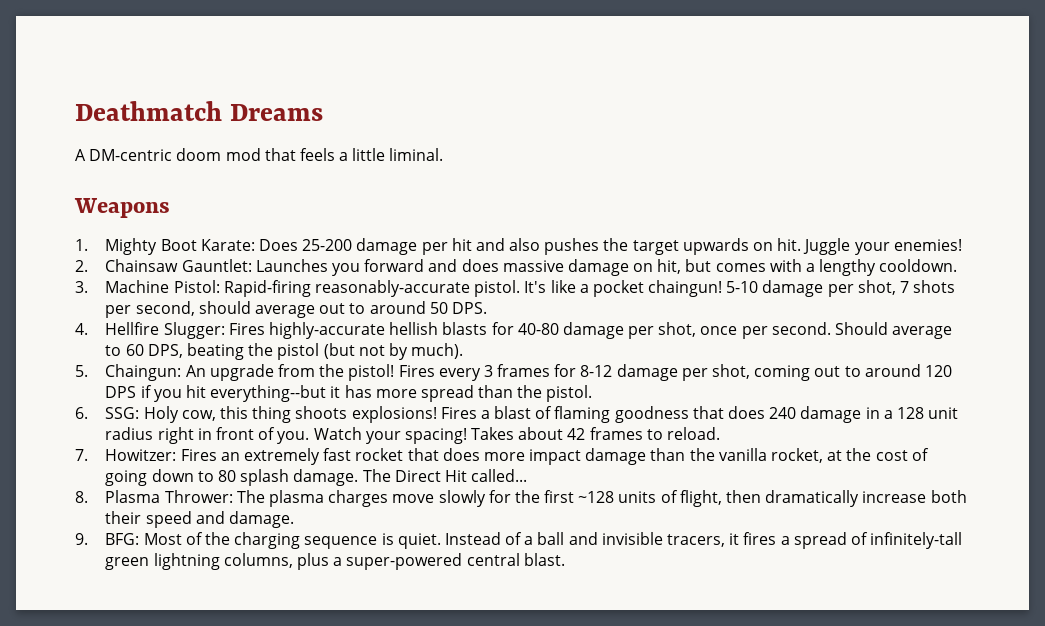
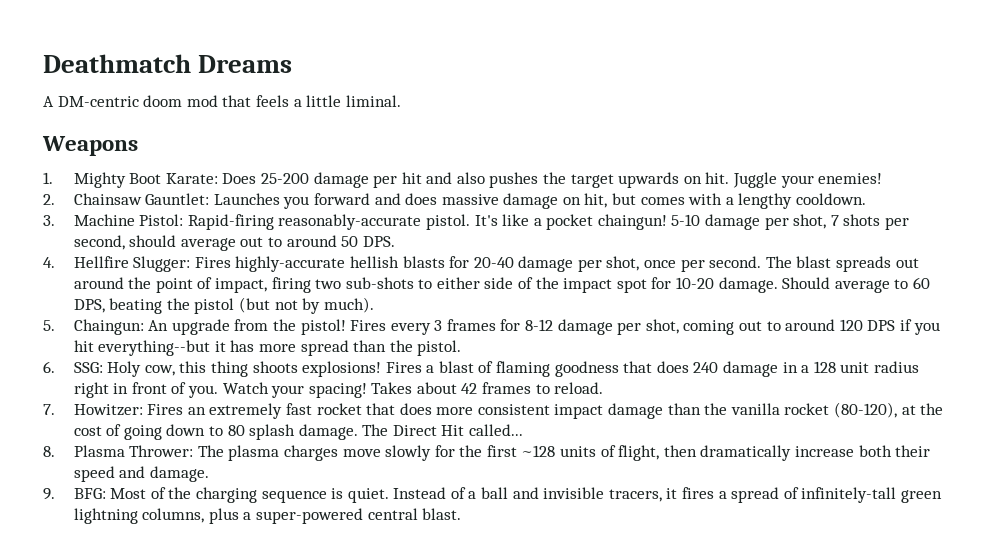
[517,323,559,335] 40-80 -> [473,257,514,268] 20-40
(831, 328) none -> [765,256,919,272] [73,277,778,293] The blast spreads out around the point of impact, firing two sub-shots to either side of the impact spot for 10-20 damage.
(525, 456) none -> [477,404,550,415] consistent
[771,448,824,463] rocket, -> [784,402,898,418] rocket (80-120),

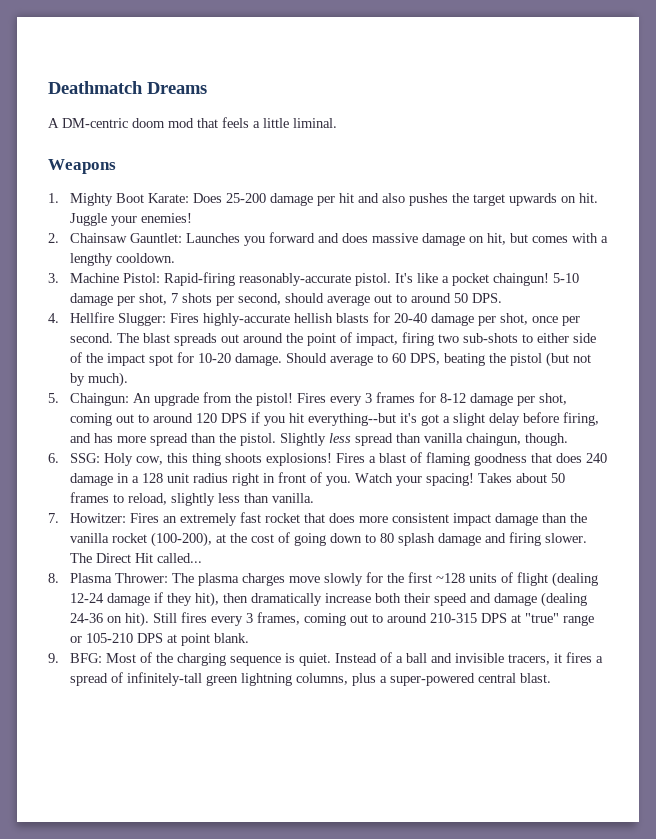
[214,341,226,352] it -> [400,412,600,426] [70,433,92,443] it's got a slight delay before firing, and
(462, 348) none -> [280,433,569,446] Slightly less spread than vanilla chaingun, though.
[461,383,478,394] 42 -> [551,473,566,483] 50
[554,382,604,394] reload. -> [128,493,315,506] reload, slightly less than vanilla.
[834,402,898,418] (80-120), -> [151,532,213,547] (100-200),
[298,424,358,440] damage. -> [438,532,588,546] damage and firing slower.
[618,445,660,461] flight, -> [517,572,599,587] [70,592,220,607] flight (dealing 12-24 damage if they hit),
[149,466,209,482] damage. -> [494,592,588,607] [70,612,595,627] [70,633,250,646] damage (dealing 24-36 on hit). Still fires every 3 frames, coming out to around 210-315 DPS at "true" range or 105-210 DPS at point blank.

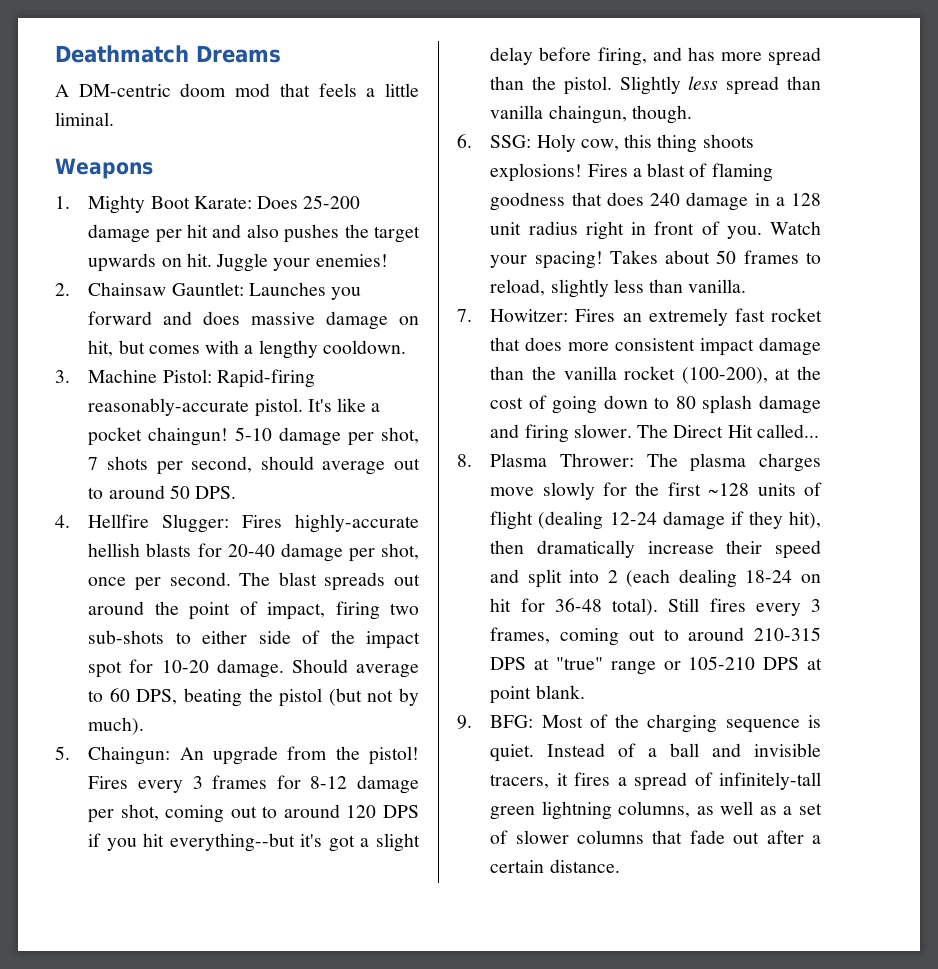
[375,593,402,603] both -> (714, 547) none
[494,592,588,607] [70,612,150,627] damage (dealing 24-36 on hit). -> [527,569,821,588] [490,598,658,616] split into 2 (each dealing 18-24 on hit for 36-48 total).
[352,673,552,686] plus a super-powered central blast. -> [696,801,822,815] [490,830,821,844] [490,859,620,873] as well as a set of slower columns that fade out after a certain distance.

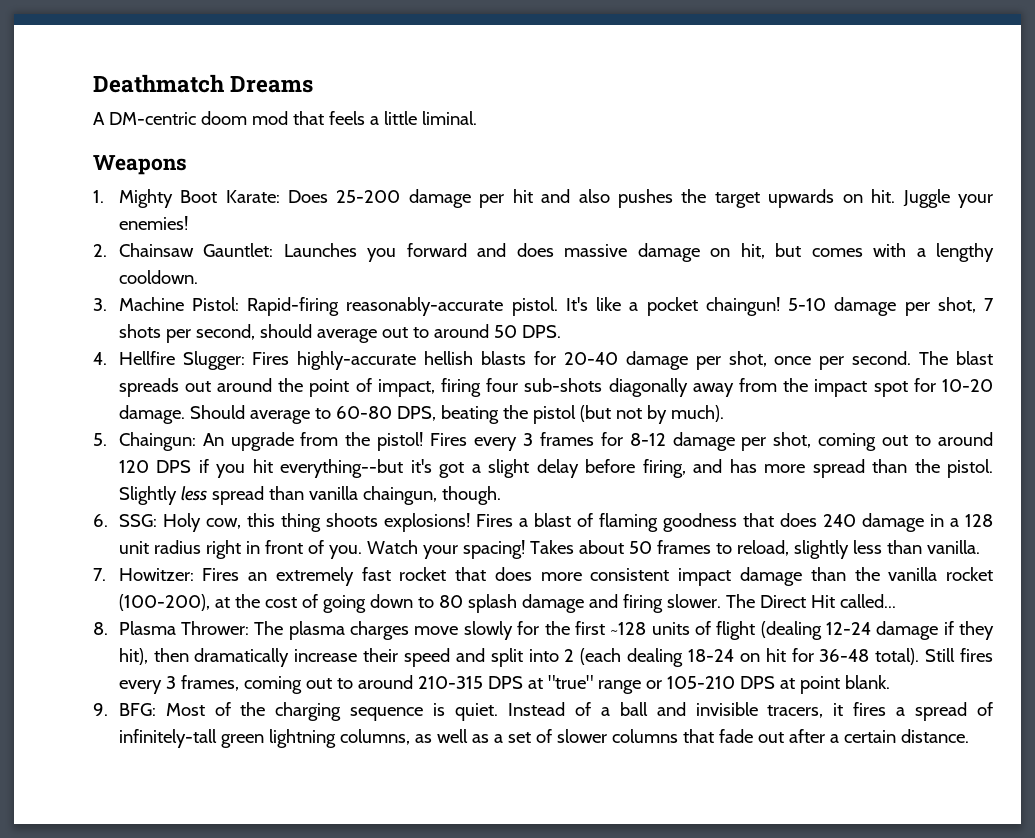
[390,603,419,615] [88,630,321,644] two sub-shots to either side of -> [486,378,778,397] four sub-shots diagonally away from
[109,688,130,702] 60 -> [335,406,392,419] 60-80

